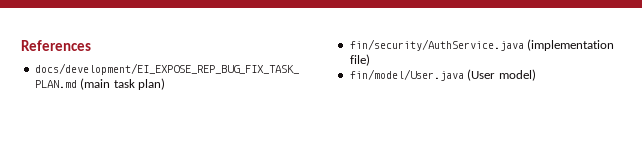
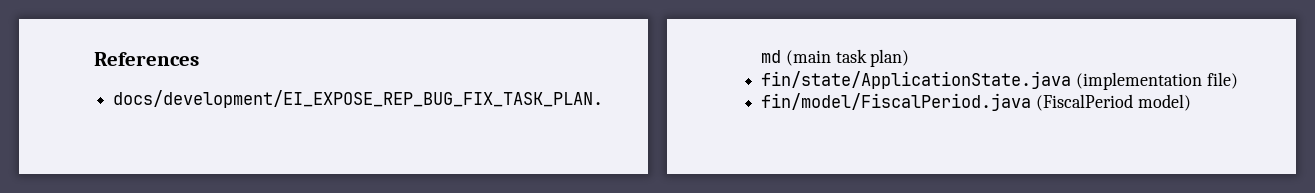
[349,39,524,51] fin/security/AuthService.java -> [761,71,1072,89] fin/state/ApplicationState.java
[349,69,496,81] fin/model/User.java (User -> [761,93,1133,111] fin/model/FiscalPeriod.java (FiscalPeriod

